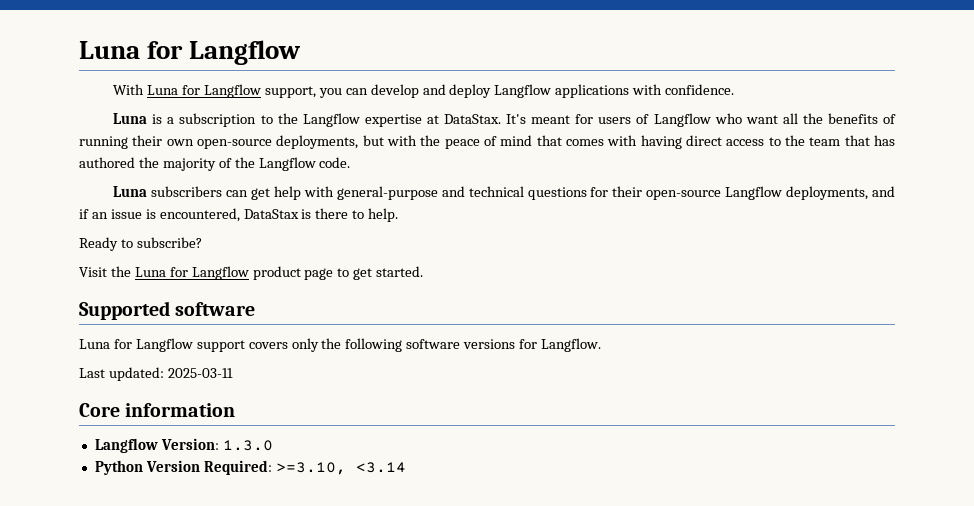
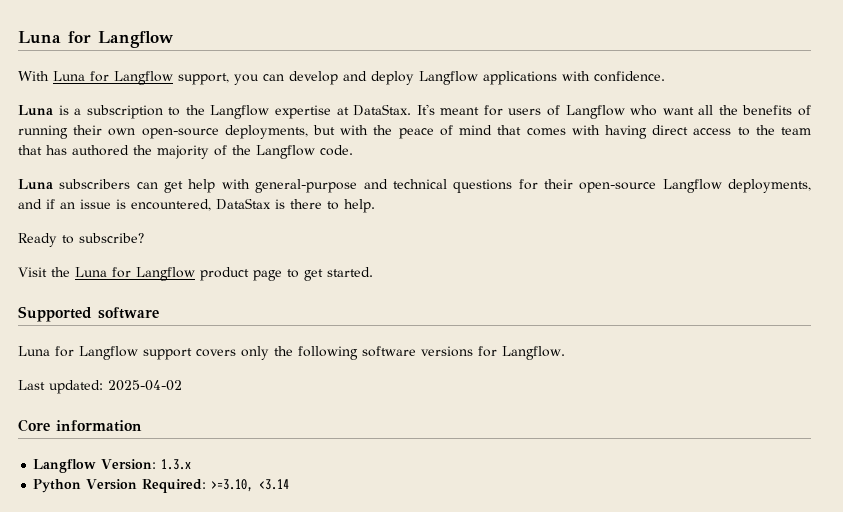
[167,368,233,378] 2025-03-11 -> [108,380,182,391] 2025-04-02
[222,440,273,451] 1.3.0 -> [161,459,192,470] 1.3.x

